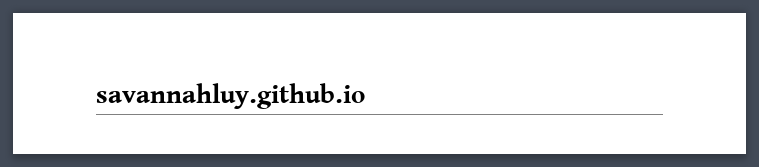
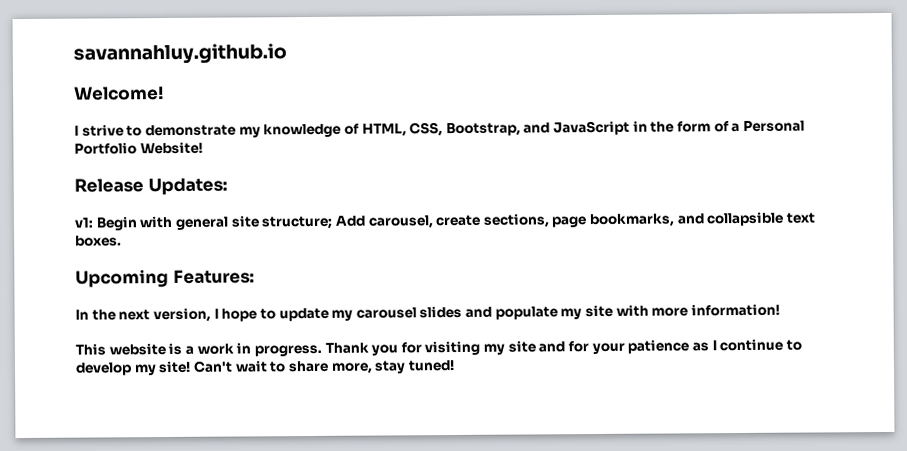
(365, 96) none -> [74,86,164,101] [74,120,805,138] [74,141,203,155] [74,177,228,196] [74,211,816,231] [75,235,122,247] [75,268,255,288] [75,303,780,323] [75,338,802,357] [75,360,455,376] // Welcome! // I strive to demonstrate my knowledge of HTML, CSS, Bootstrap, and JavaScript in the form of a Personal Portfolio Website! // Release Updates: // v1: Begin with general site structure; Add carousel, create sections, page bookmarks, and collapsible text boxes. // Upcoming Features: // In the next version, I hope to update my carousel slides and populate my site with more information! // This website is a work in progress. Thank you for visiting my site and for your patience as I continue to develop my site! Can't wait to share more, stay tuned!

